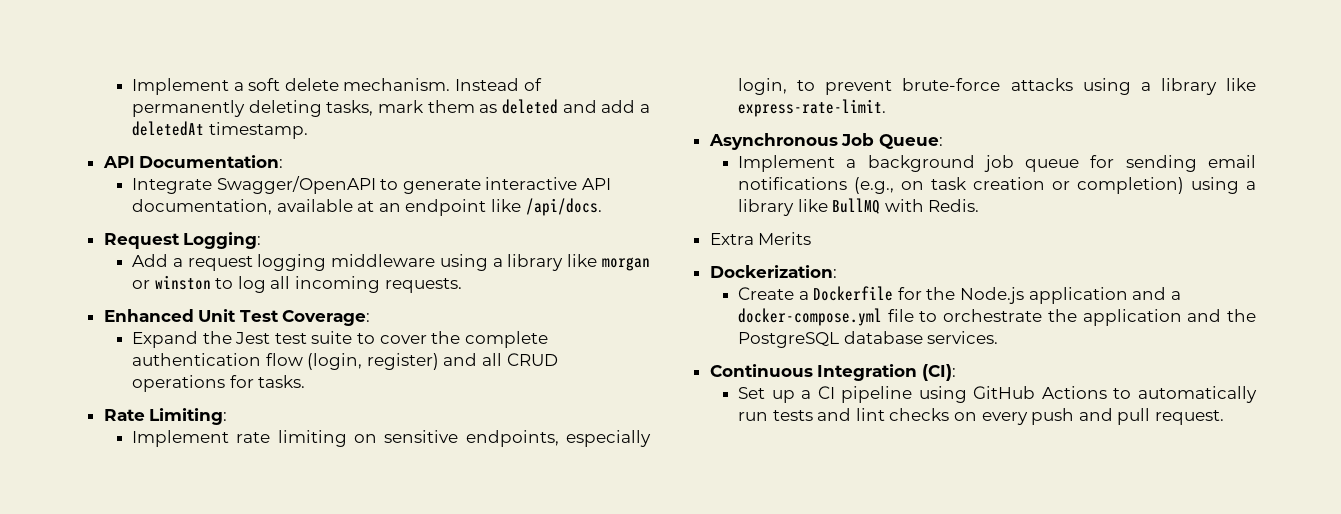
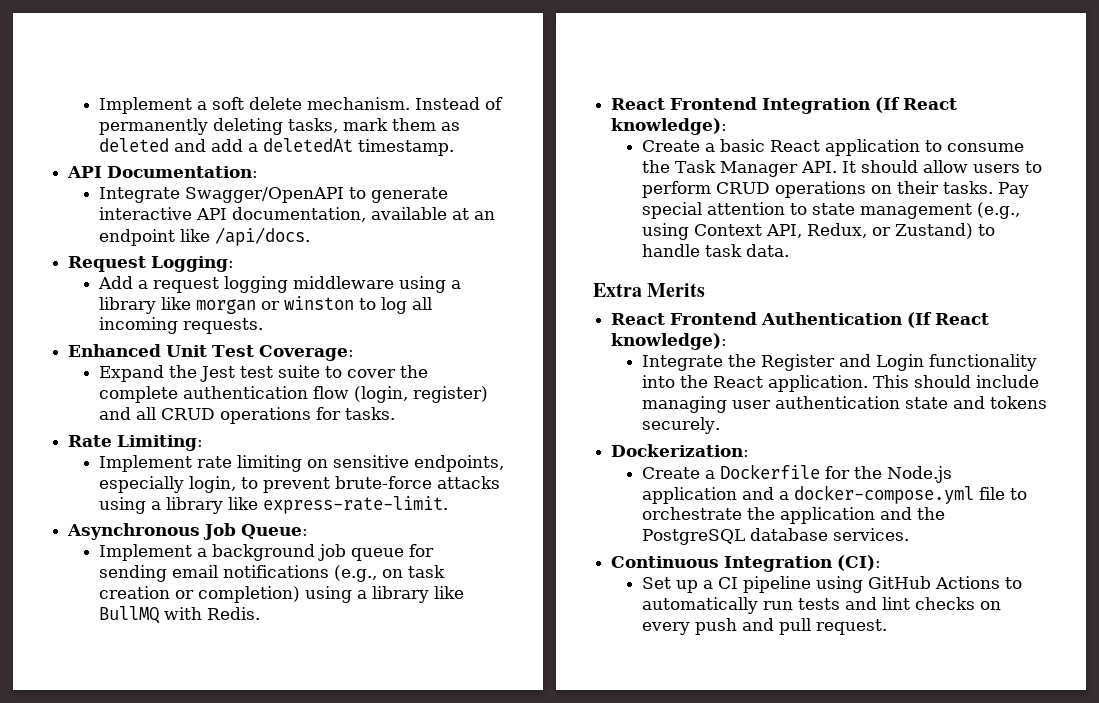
[709,232,812,245] Extra Merits -> [611,97,958,114] [611,118,728,135] [642,139,1025,156] [642,160,1043,177] [642,181,1030,198] [642,202,1021,219] [642,223,996,240] [642,244,790,257] [593,283,706,297] [611,312,990,328] [611,333,728,350] [642,354,1038,371] [642,375,1040,392] [642,396,1048,413] [642,417,721,434] React Frontend Integration (If React knowledge): // Create a basic React application to consume the Task Manager API. It should allow users to perform CRUD operations on their tasks. Pay special attention to state management (e.g., using Context API, Redux, or Zustand) to handle task data. // Extra Merits // React Frontend Authentication (If React knowledge): // Integrate the Register and Login functionality into the React application. This should include managing user authentication state and tokens securely.

